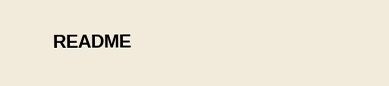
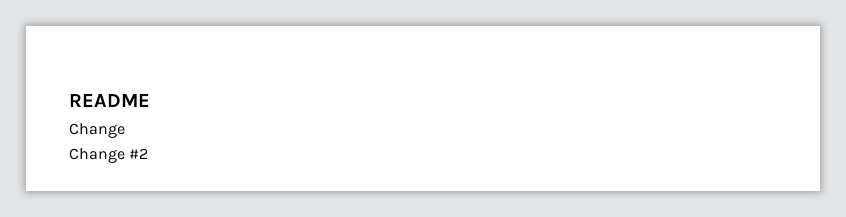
(132, 41) none -> [69,123,125,138] [69,148,149,163] // Change // Change #2

